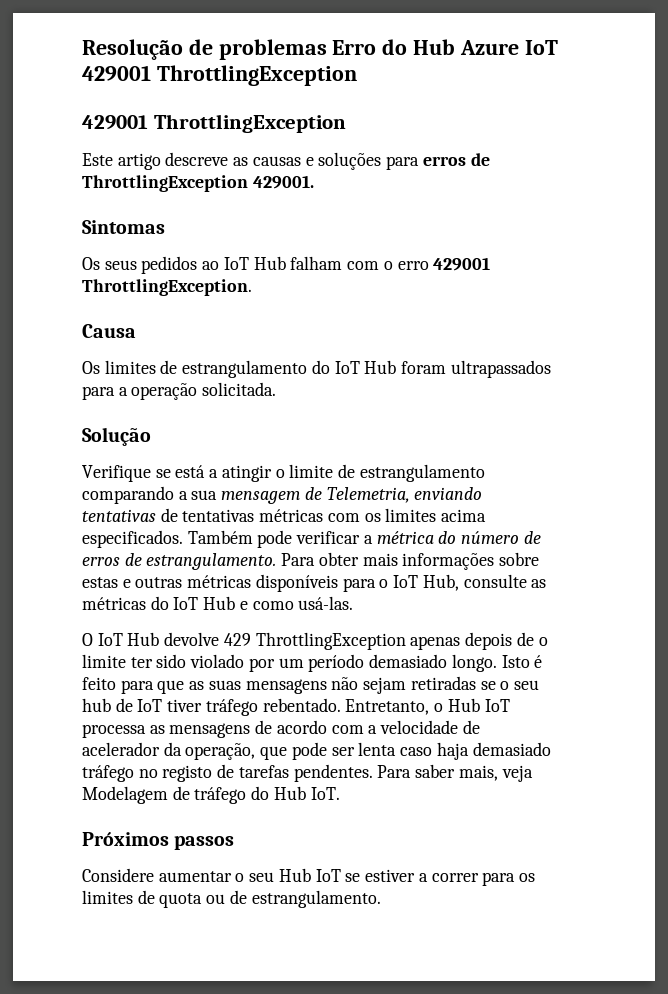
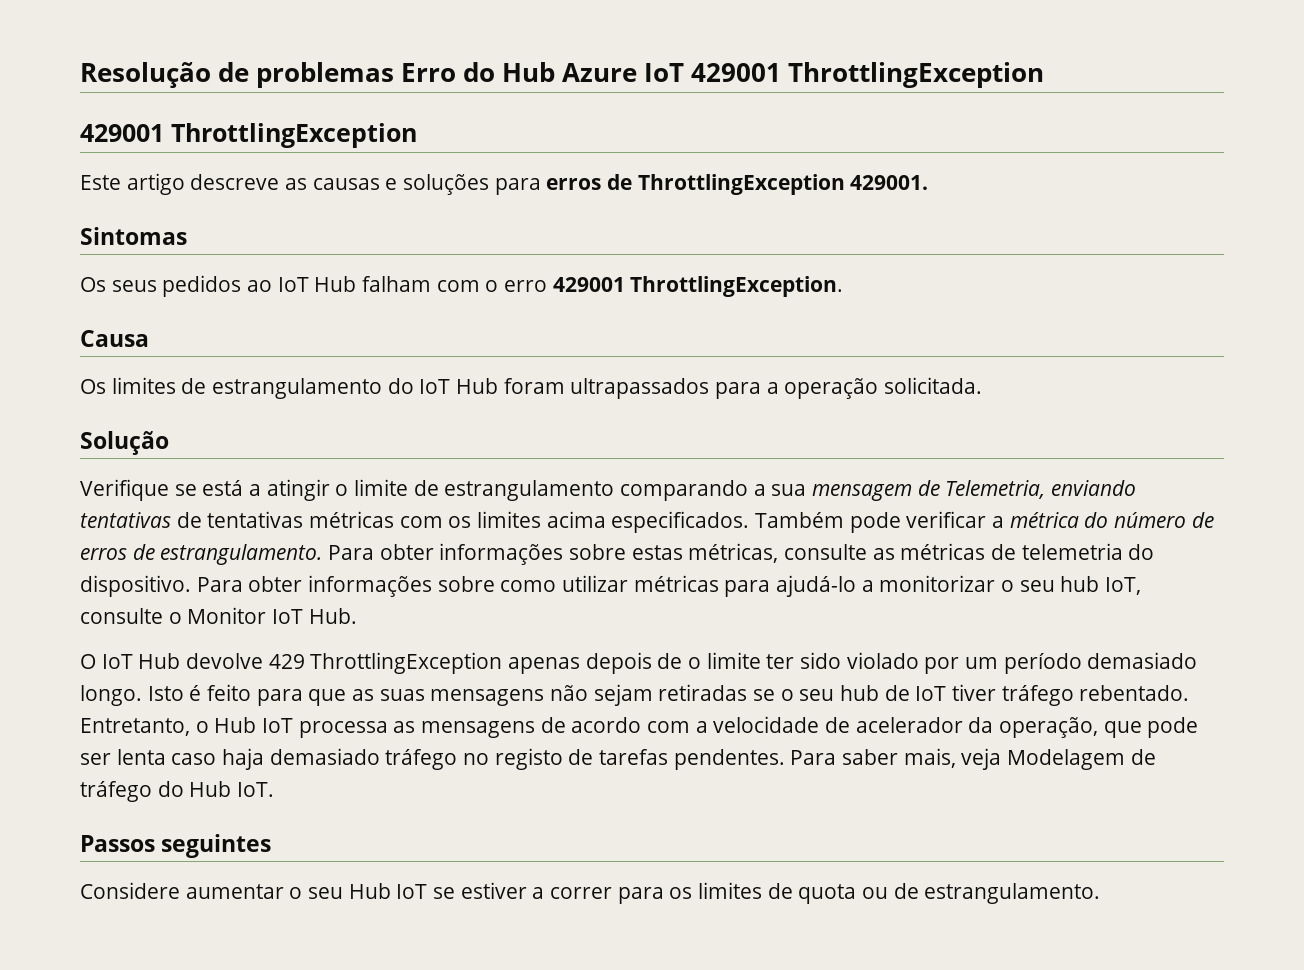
[362,553,398,566] mais -> (434, 552) none
[122,574,547,592] [82,596,354,610] e outras métricas disponíveis para o IoT Hub, consulte as métricas do IoT Hub e como usá-las. -> [688,543,1155,563] [80,575,1142,597] [80,607,357,624] métricas, consulte as métricas de telemetria do dispositivo. Para obter informações sobre como utilizar métricas para ajudá-lo a monitorizar o seu hub IoT, consulte o Monitor IoT Hub.
[82,832,235,850] Próximos passos -> [80,834,272,858] Passos seguintes

